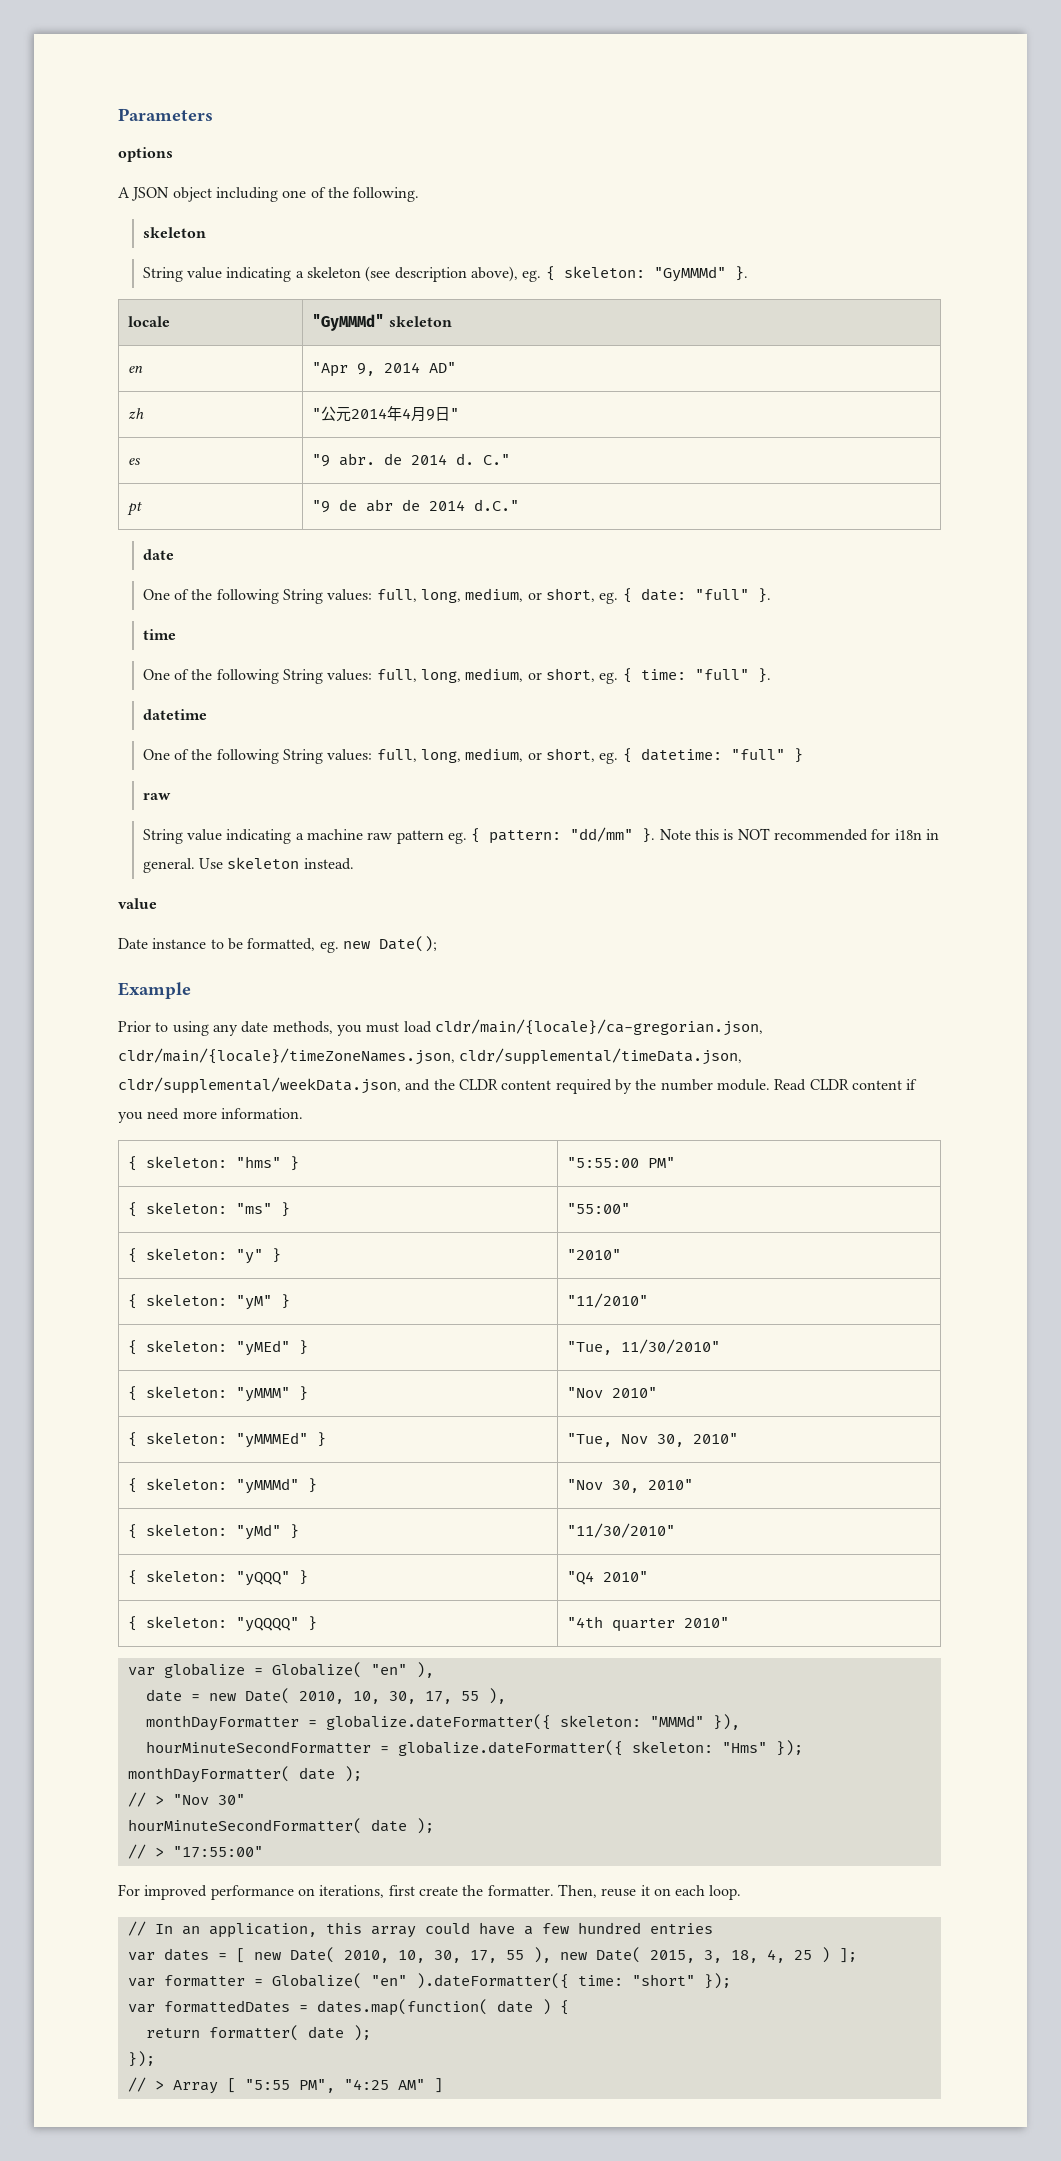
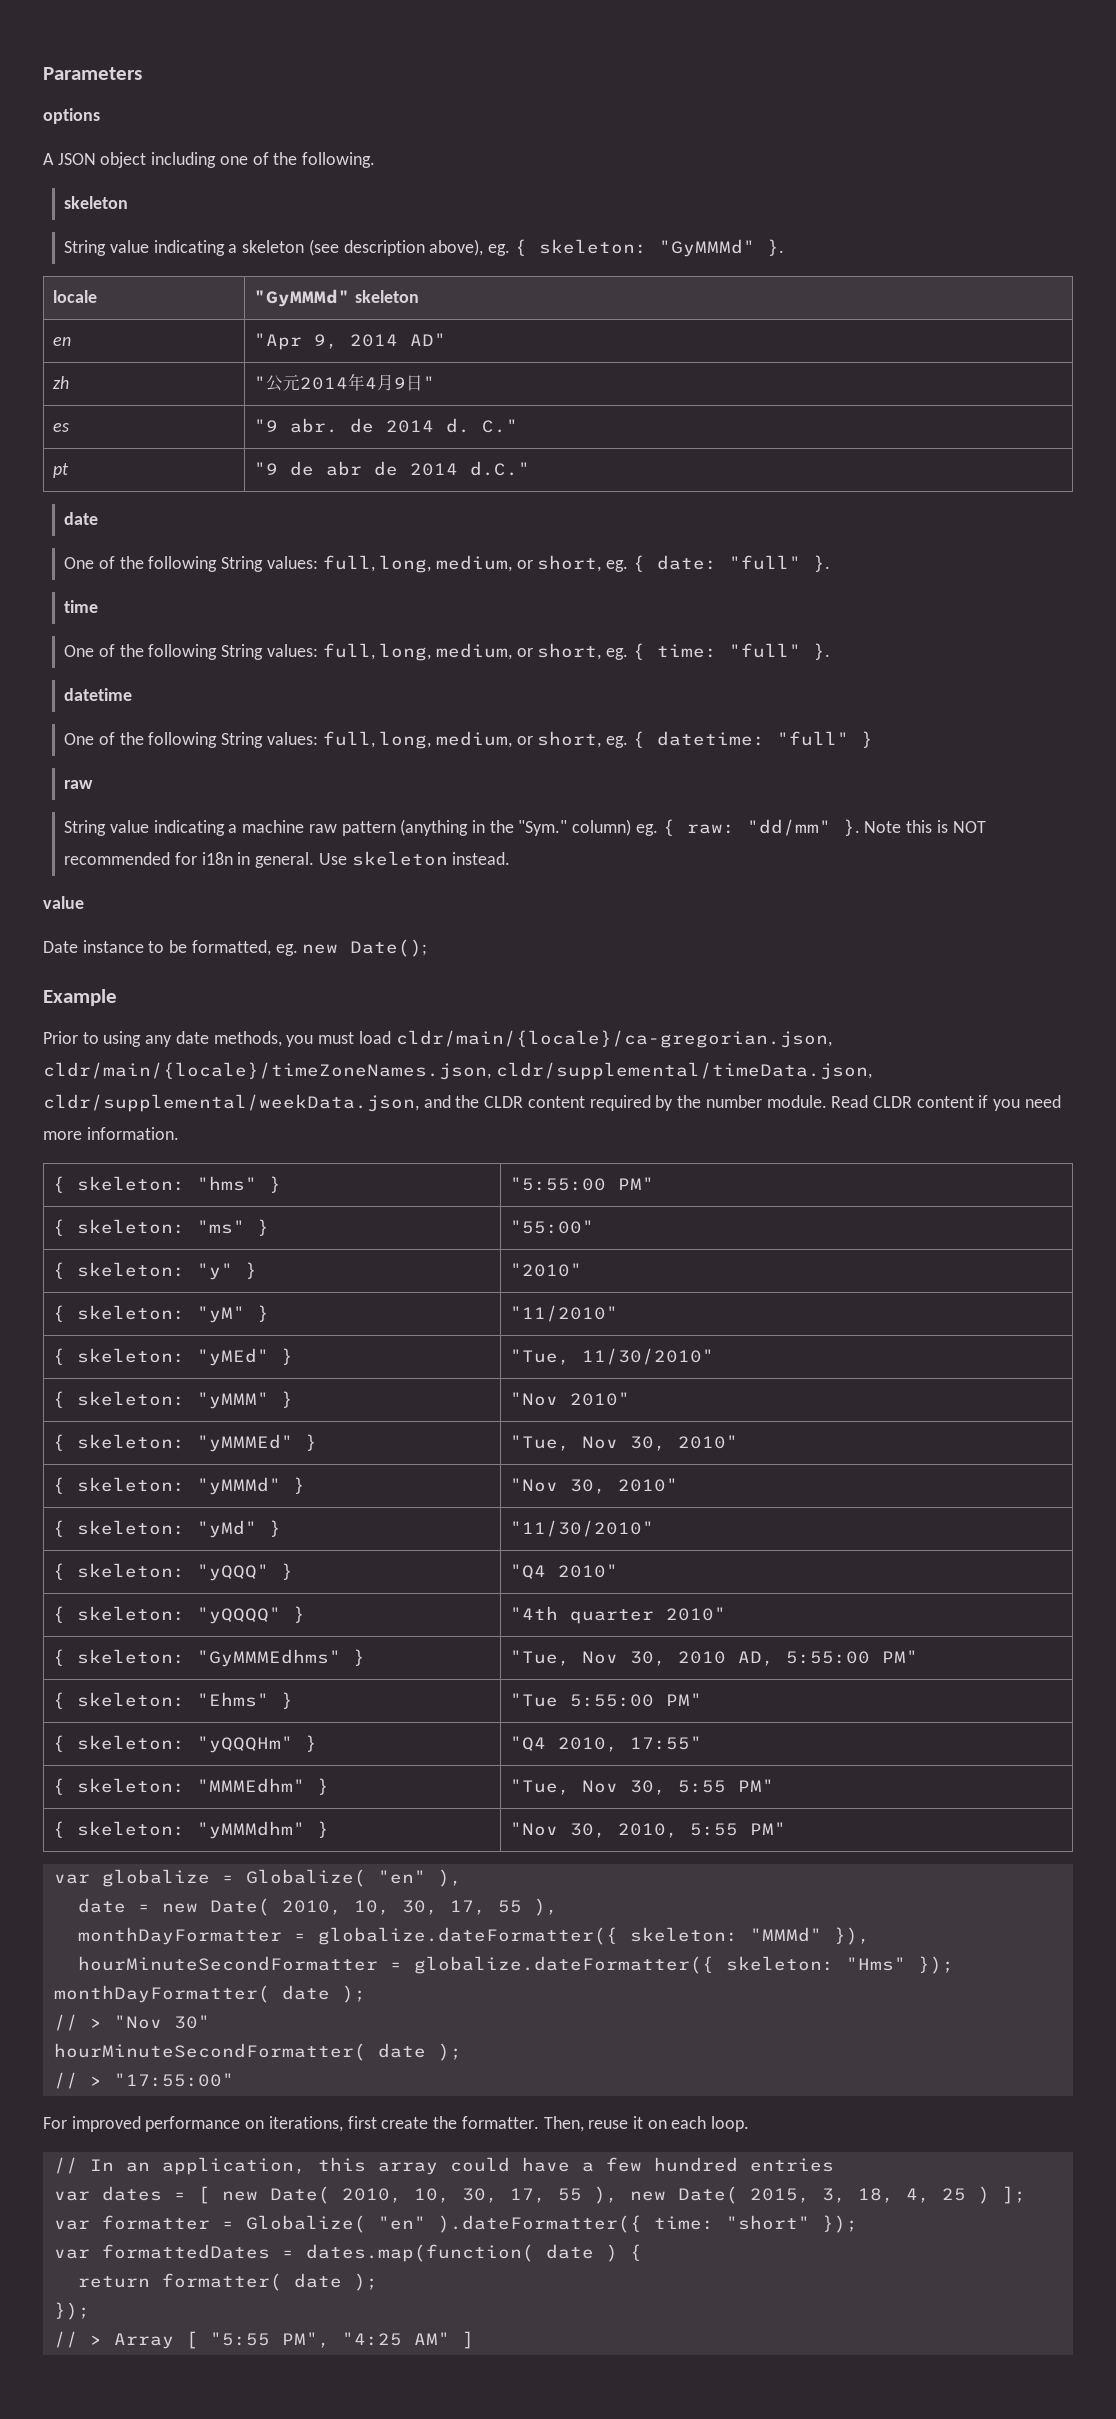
[448,828,562,844] eg. { pattern: -> [400,819,735,836] (anything in the "Sym." column) eg. { raw:
(730, 1622) none -> [53,1649,366,1667] [510,1650,919,1666] [53,1692,294,1709] [510,1693,703,1707] [53,1735,318,1753] [510,1736,703,1752] [53,1778,330,1795] [510,1779,775,1795] [53,1821,330,1839] [510,1822,787,1838] // { skeleton: "GyMMMEdhms" } | "Tue, Nov 30, 2010 AD, 5:55:00 PM" // { skeleton: "Ehms" } | "Tue 5:55:00 PM" // { skeleton: "yQQQHm" } | "Q4 2010, 17:55" // { skeleton: "MMMEdhm" } | "Tue, Nov 30, 5:55 PM" // { skeleton: "yMMMdhm" } | "Nov 30, 2010, 5:55 PM"

